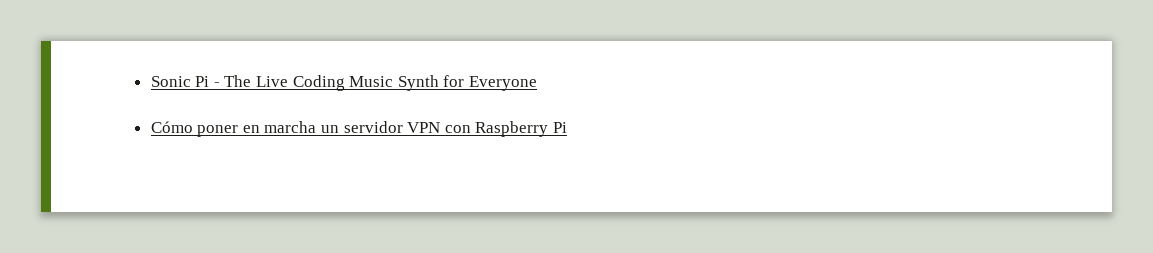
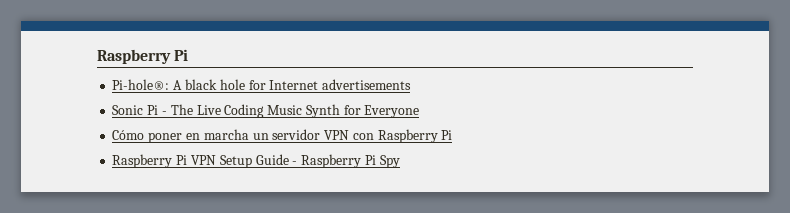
(150, 81) none -> [97,49,189,64] [112,79,412,90] Raspberry Pi // Pi-hole®: A black hole for Internet advertisements //
(568, 127) none -> [112,154,400,168] // Raspberry Pi VPN Setup Guide - Raspberry Pi Spy

